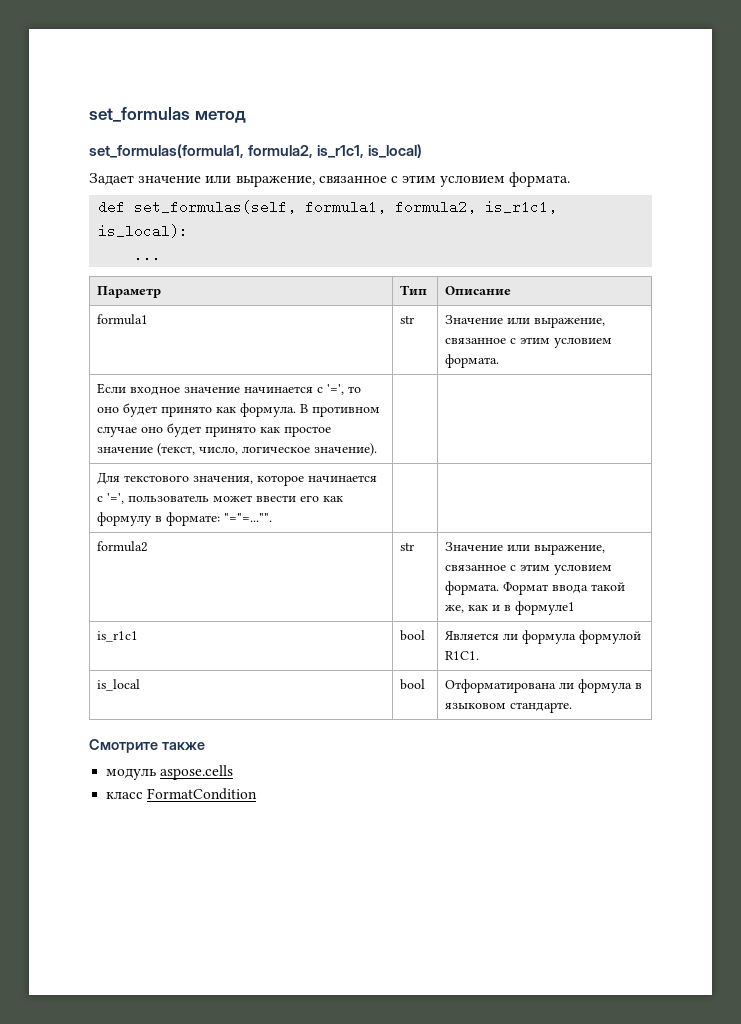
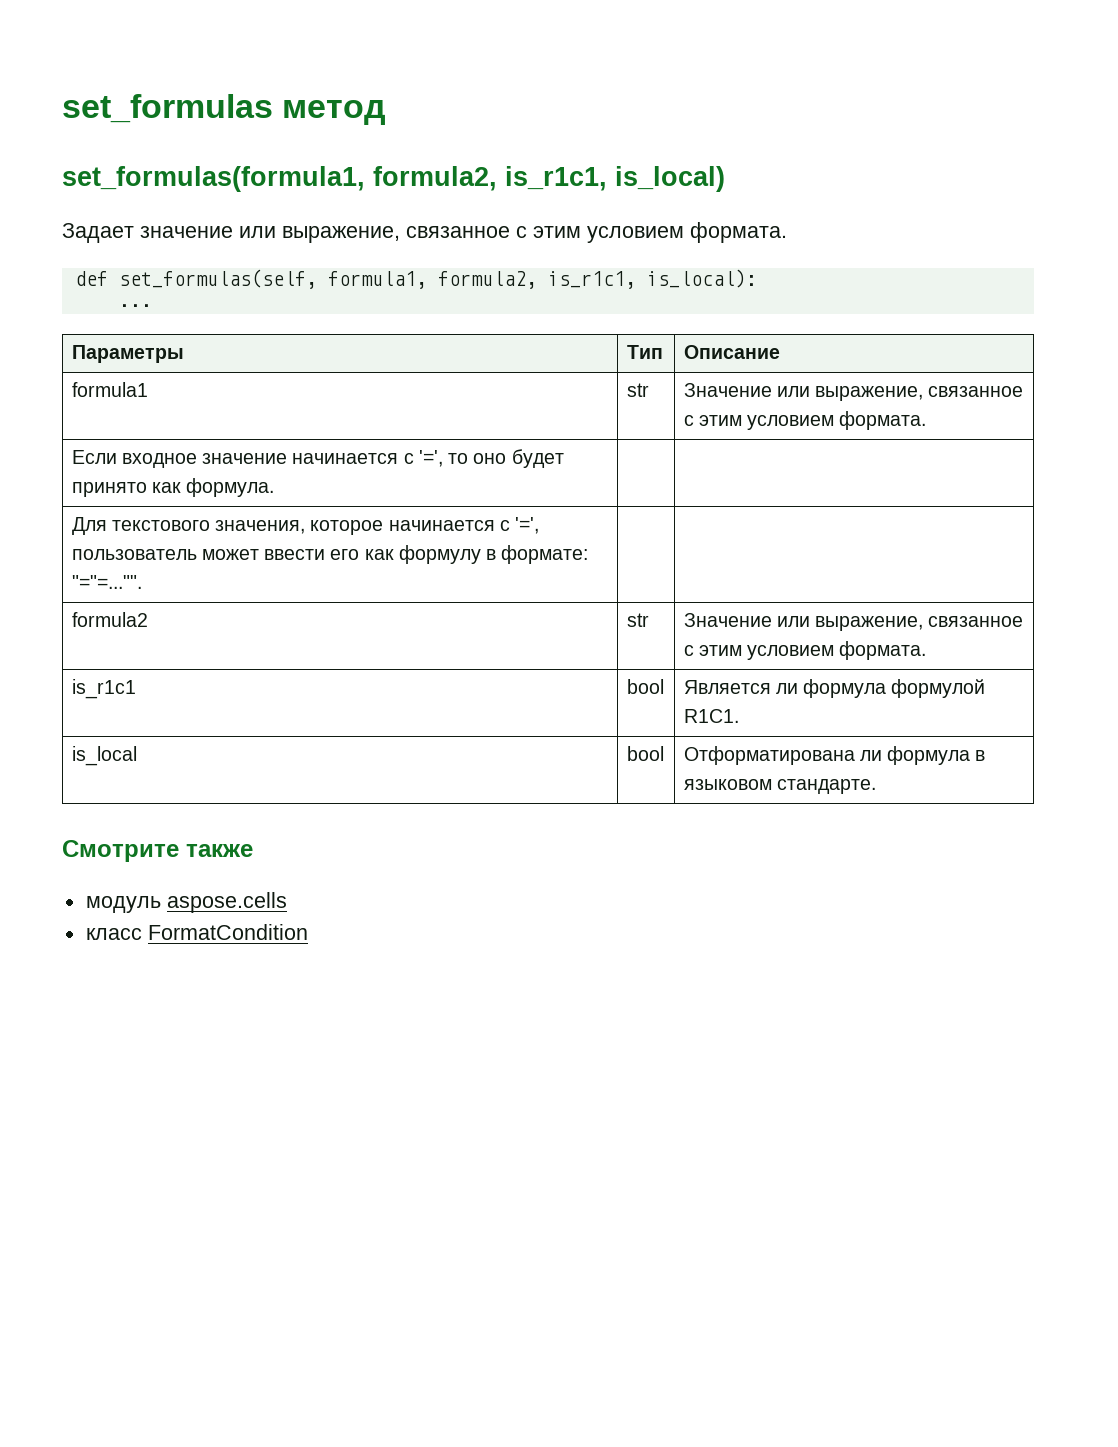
[97,286,162,298] Параметр -> [71,345,184,363] Параметры
[300,404,381,417] [97,423,332,437] [97,443,378,456] В противном случае оно будет принято как простое значение (текст, число, логическое значение). -> (275, 487) none
[503,582,626,595] [445,601,576,615] Формат ввода такой же, как и в формуле1 -> (927, 650) none

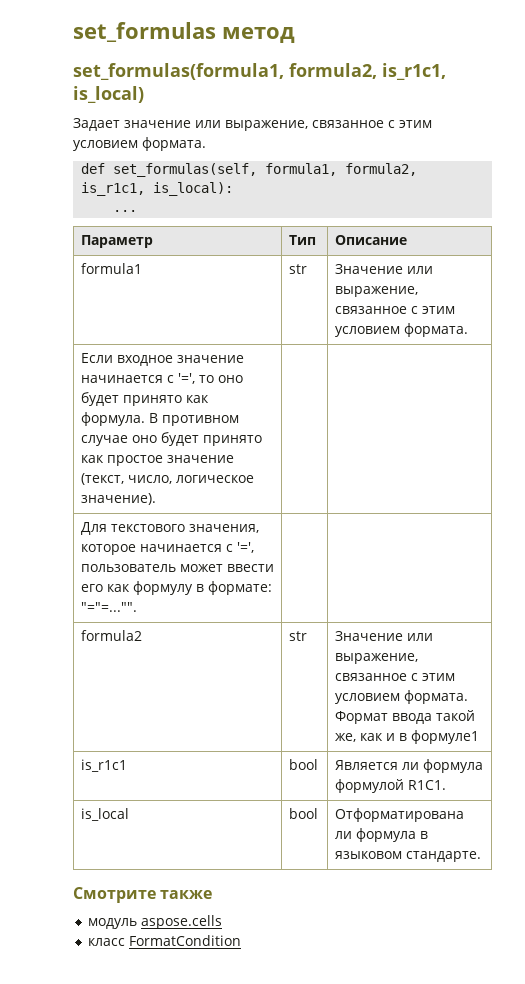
[71,345,184,363] Параметры -> [80,235,153,248] Параметр
(275, 487) none -> [148,413,239,426] [80,432,262,446] [80,455,234,466] [80,473,254,485] [80,493,156,505] В противном случае оно будет принято как простое значение (текст, число, логическое значение).
(927, 650) none -> [334,710,475,724] [334,730,479,744] Формат ввода такой же, как и в формуле1

